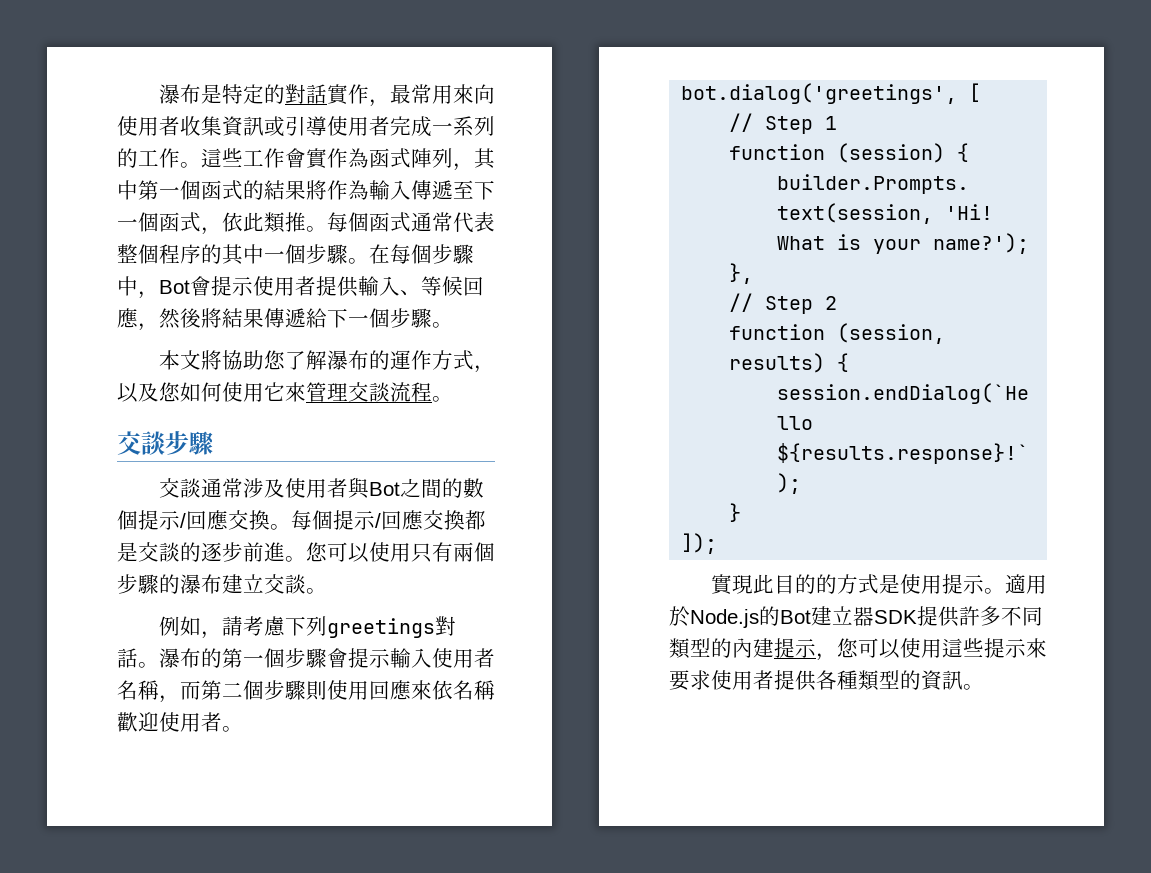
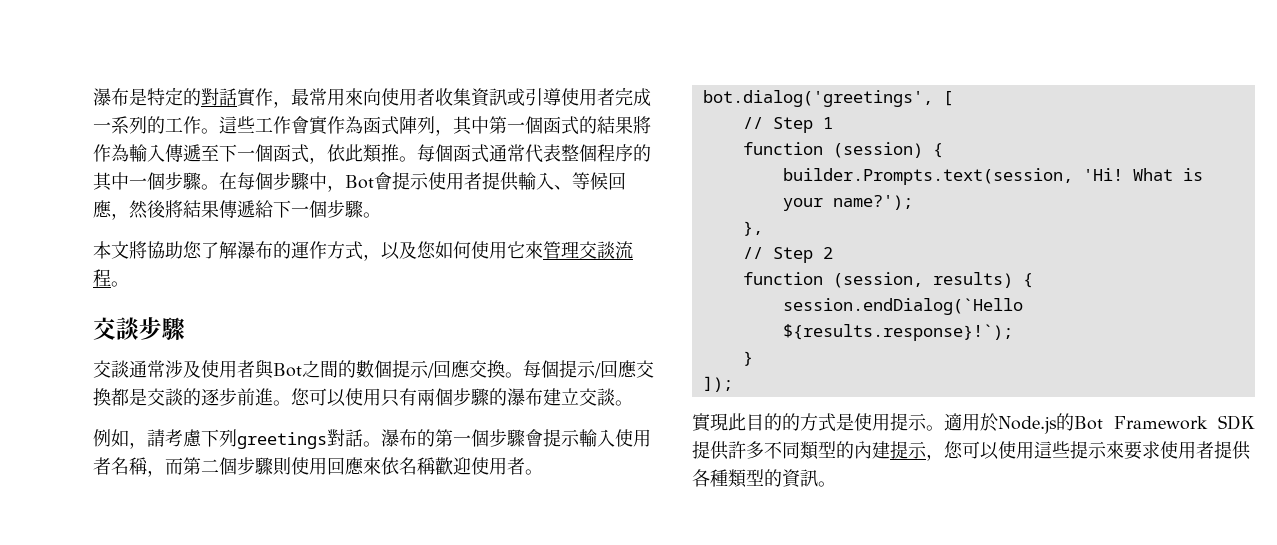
[811,606,874,626] 建立器 -> [1114,416,1208,430] Framework

